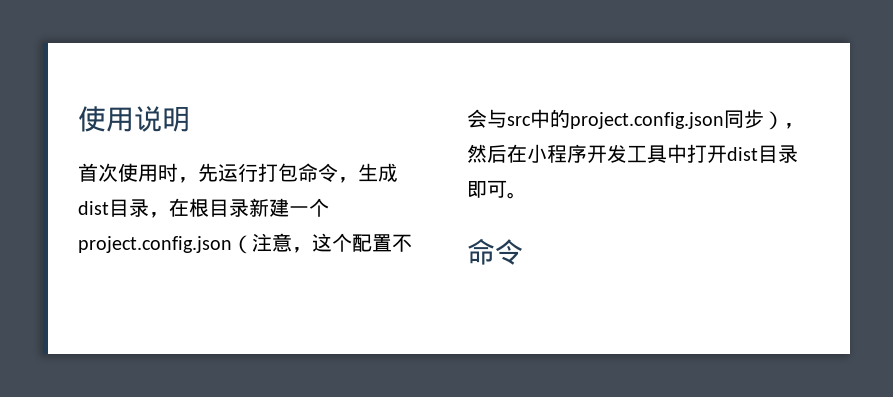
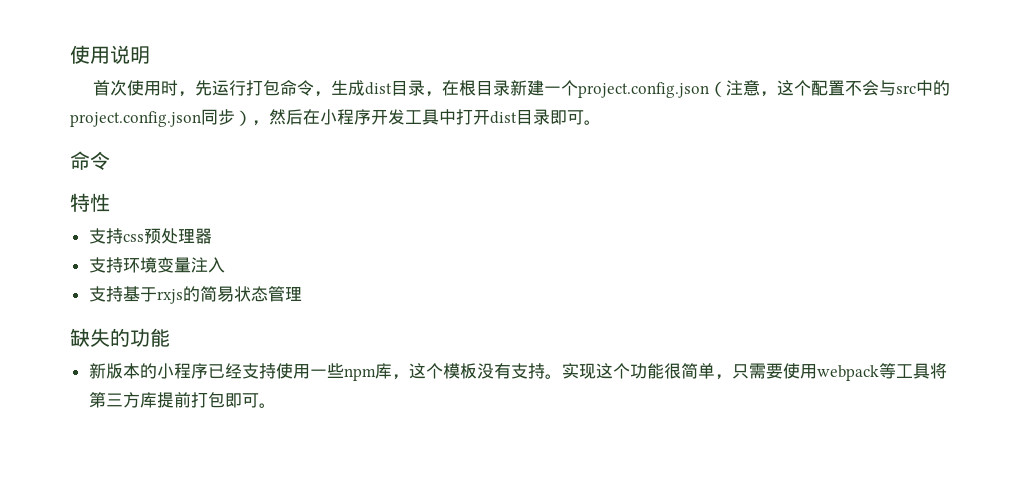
(523, 252) none -> [70,193,110,212] [88,228,212,244] [88,257,225,273] [88,286,302,304] [70,328,170,347] [88,363,947,381] [88,392,276,408] // 特性 // 支持css预处理器 // 支持环境变量注入 // 支持基于rxjs的简易状态管理 // 缺失的功能 // 新版本的小程序已经支持使用一些npm库，这个模板没有支持。实现这个功能很简单，只需要使用webpack等工具将第三方库提前打包即可。

